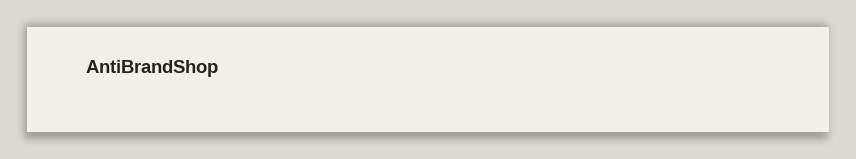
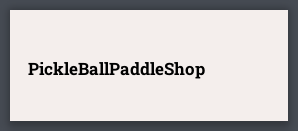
[86,60,218,77] AntiBrandShop -> [28,62,205,79] PickleBallPaddleShop

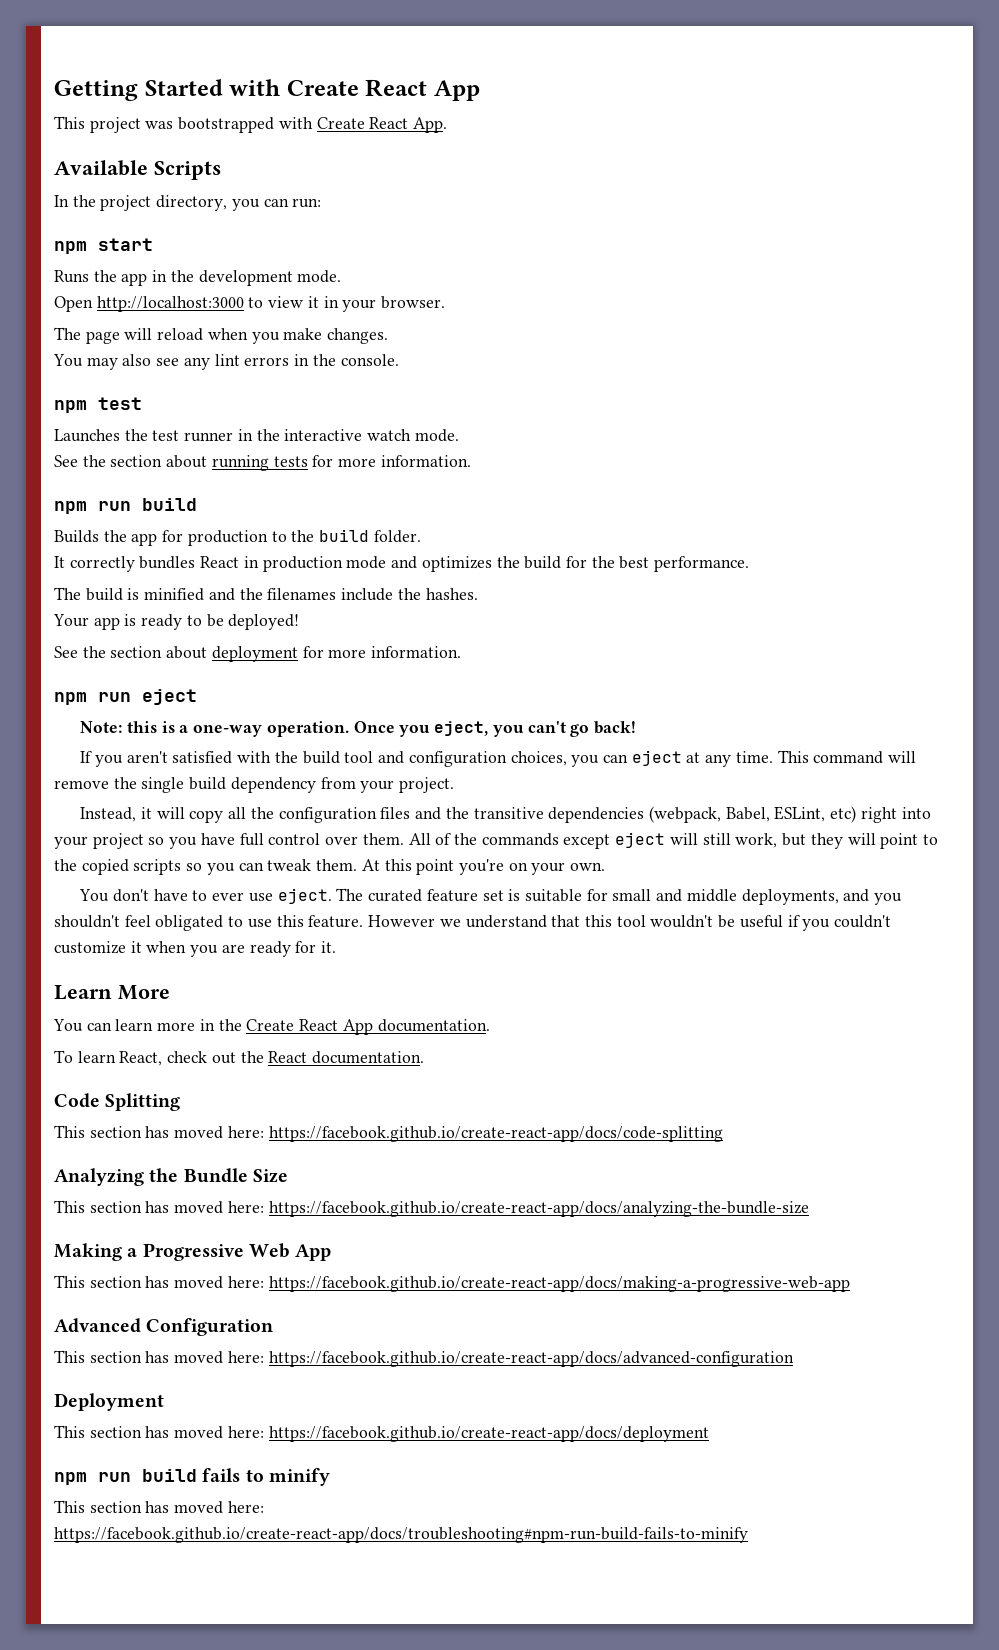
[28,62,205,79] PickleBallPaddleShop -> [54,79,481,101] [54,116,448,133] [54,160,221,180] [54,195,322,211] [54,238,153,254] [54,270,342,286] [54,296,446,312] [54,327,389,344] [53,354,399,370] [54,397,142,413] [54,429,459,442] [54,455,471,471] [54,498,197,514] [54,529,421,546] [54,556,750,572] [54,587,478,601] [53,614,300,630] [54,646,462,662] [54,689,197,705] [80,721,636,737] [80,750,917,767] [54,777,455,793] [80,806,931,823] [54,832,938,849] [54,859,606,875] [79,888,903,905] [54,915,892,931] [54,941,337,957] [54,985,170,1000] [53,1019,490,1035] [54,1050,425,1066] [54,1093,181,1111] [54,1125,723,1142] [54,1168,288,1186] [54,1200,809,1217] [54,1243,332,1261] [54,1275,850,1292] [54,1318,274,1336] [54,1350,794,1367] [54,1393,164,1411] [54,1425,709,1442] [54,1468,330,1486] [54,1500,264,1514] [54,1527,748,1543] Getting Started with Create React App // This project was bootstrapped with Create React App. // Available Scripts // In the project directory, you can run: // npm start // Runs the app in the development mode. // Open http://localhost:3000 to view it in your browser. // The page will reload when you make changes. // You may also see any lint errors in the console. // npm test // Launches the test runner in the interactive watch mode. // See the section about running tests for more information. // npm run build // Builds the app for production to the build folder. // It correctly bundles React in production mode and optimizes the build for the best performance. // The build is minified and the filenames include the hashes. // Your app is ready to be deployed! // See the section about deployment for more information. // npm run eject // Note: this is a one-way operation. Once you eject, you can't go back! // If you aren't satisfied with the build tool and configuration choices, you can eject at any time. This command will remove the single build dependency from your project. // Instead, it will copy all the configuration files and the transitive dependencies (webpack, Babel, ESLint, etc) right into your project so you have full control over them. All of the commands except eject will still work, but they will point to the copied scripts so you can tweak them. At this point you're on your own. // You don't have to ever use eject. The curated feature set is suitable for small and middle deployments, and you shouldn't feel obligated to use this feature. However we understand that this tool wouldn't be useful if you couldn't customize it when you are ready for it. // Learn More // You can learn more in the Create React App documentation. // To learn React, check out the React documentation. // Code Splitting // This section has moved here: https://facebook.github.io/create-react-app/docs/code-splitting // Analyzing the Bundle Size // This section has moved here: https://facebook.github.io/create-react-app/docs/analyzing-the-bundle-size // Making a Progressive Web App // This section has moved here: https://facebook.github.io/create-react-app/docs/making-a-progressive-web-app // Advanced Configuration // This section has moved here: https://facebook.github.io/create-react-app/docs/advanced-configuration // Deployment // This section has moved here: https://facebook.github.io/create-react-app/docs/deployment // npm run build fails to minify // This section has moved here: https://facebook.github.io/create-react-app/docs/troubleshooting#npm-run-build-fails-to-minify

